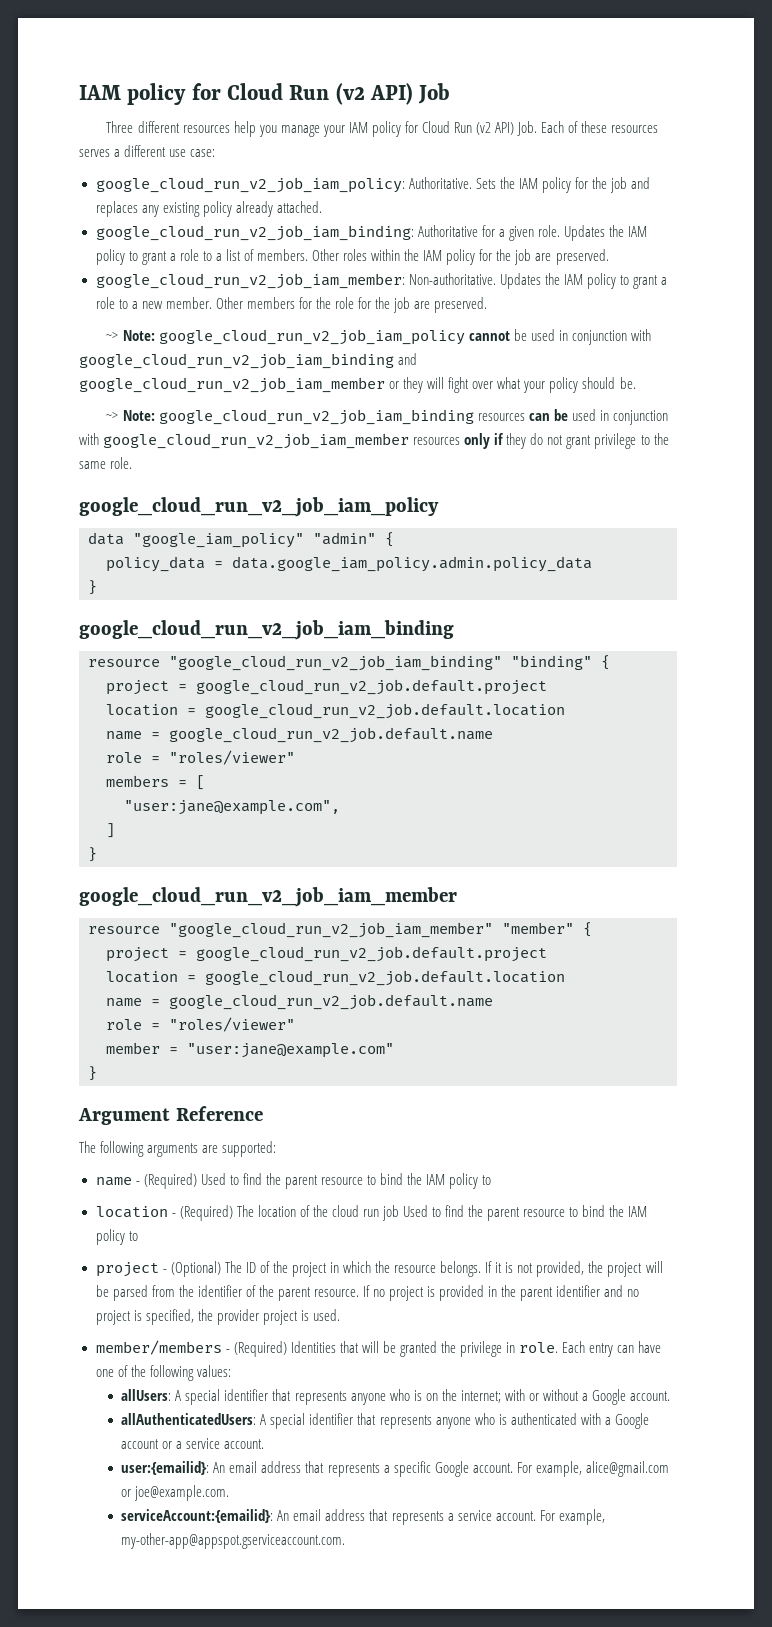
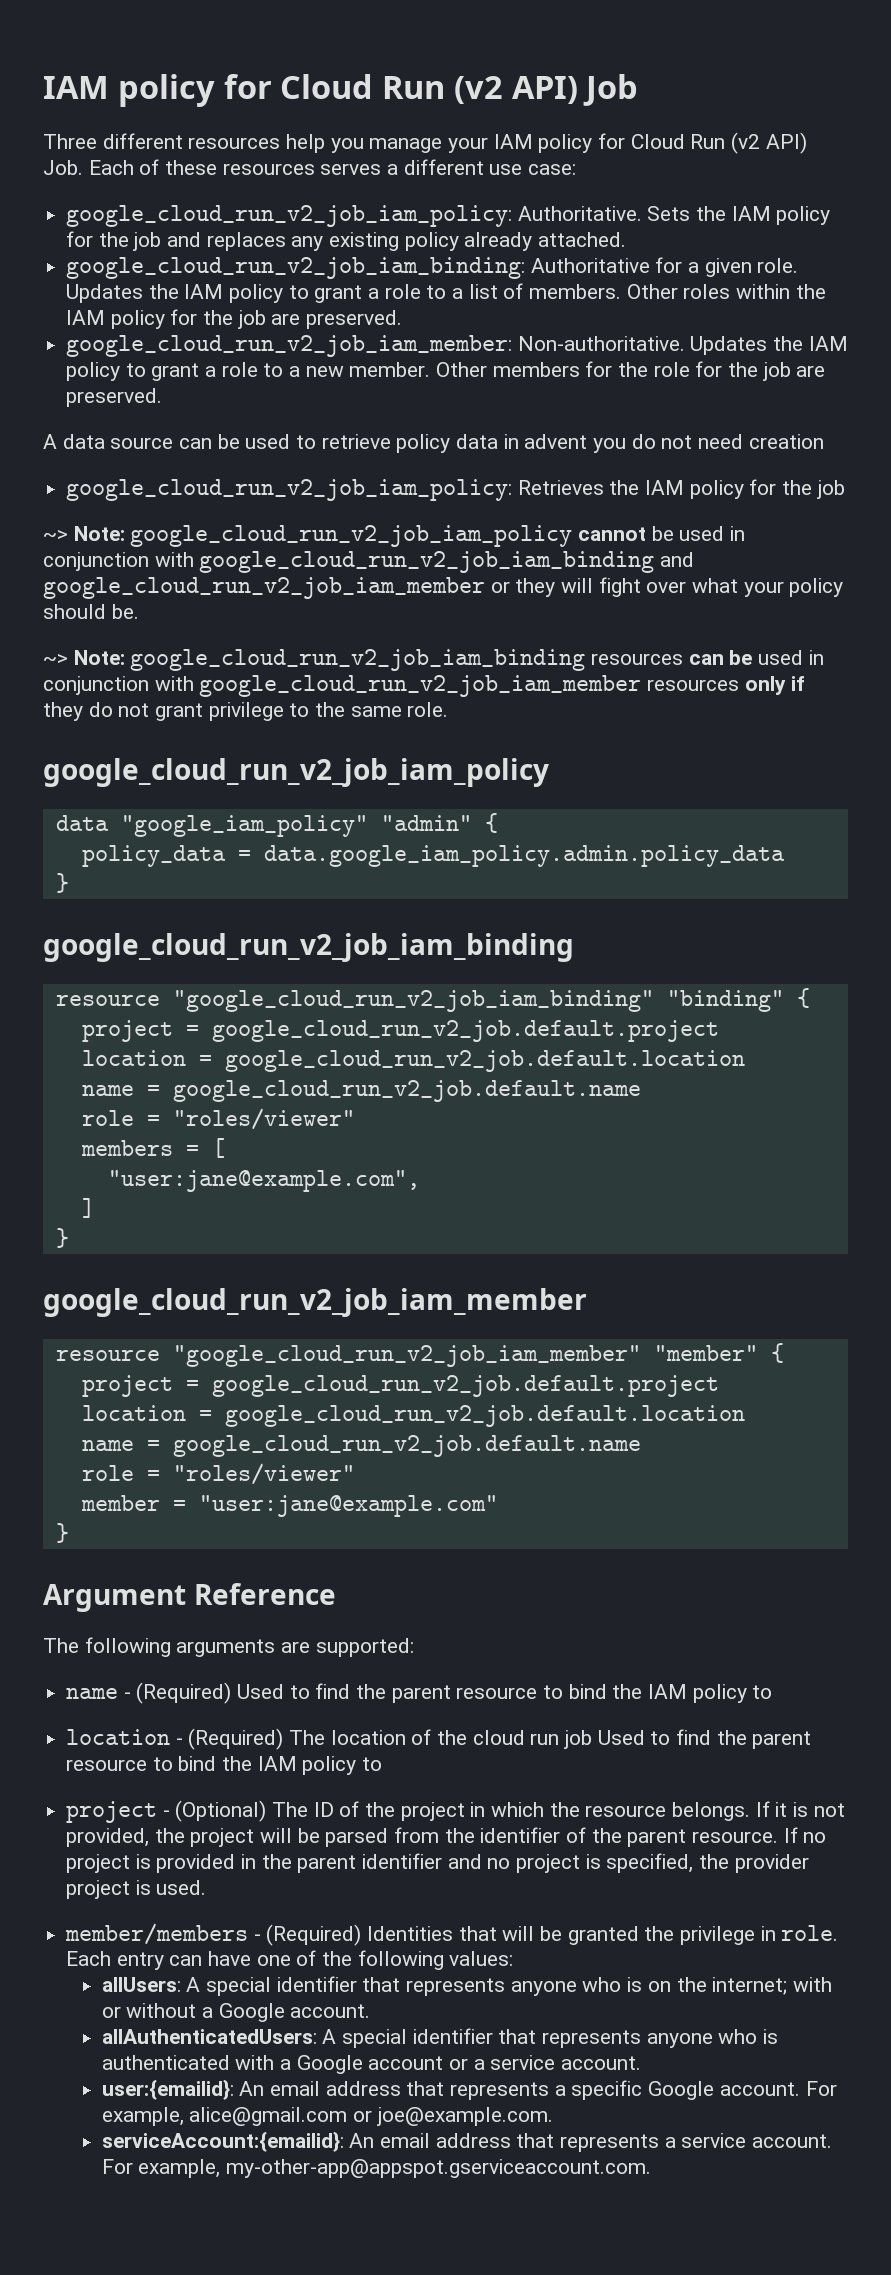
(488, 305) none -> [43,434,824,453] [66,479,845,501] // A data source can be used to retrieve policy data in advent you do not need creation // google_cloud_run_v2_job_iam_policy: Retrieves the IAM policy for the job

